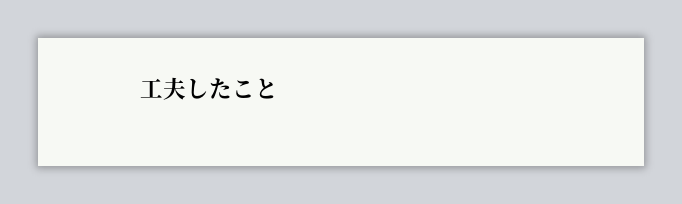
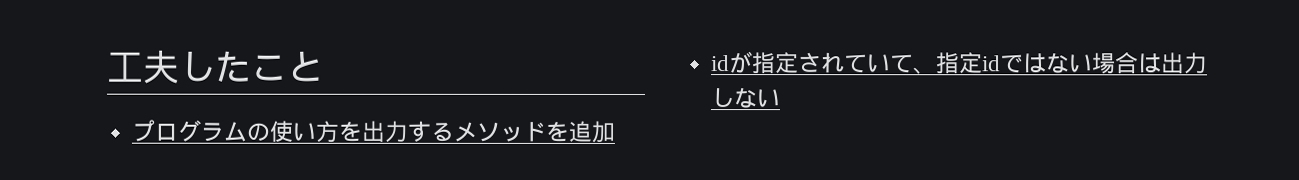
(278, 88) none -> [131,119,616,143] [711,51,1209,75] [710,87,782,109] // プログラムの使い方を出力するメソッドを追加 // idが指定されていて、指定idではない場合は出力しない

